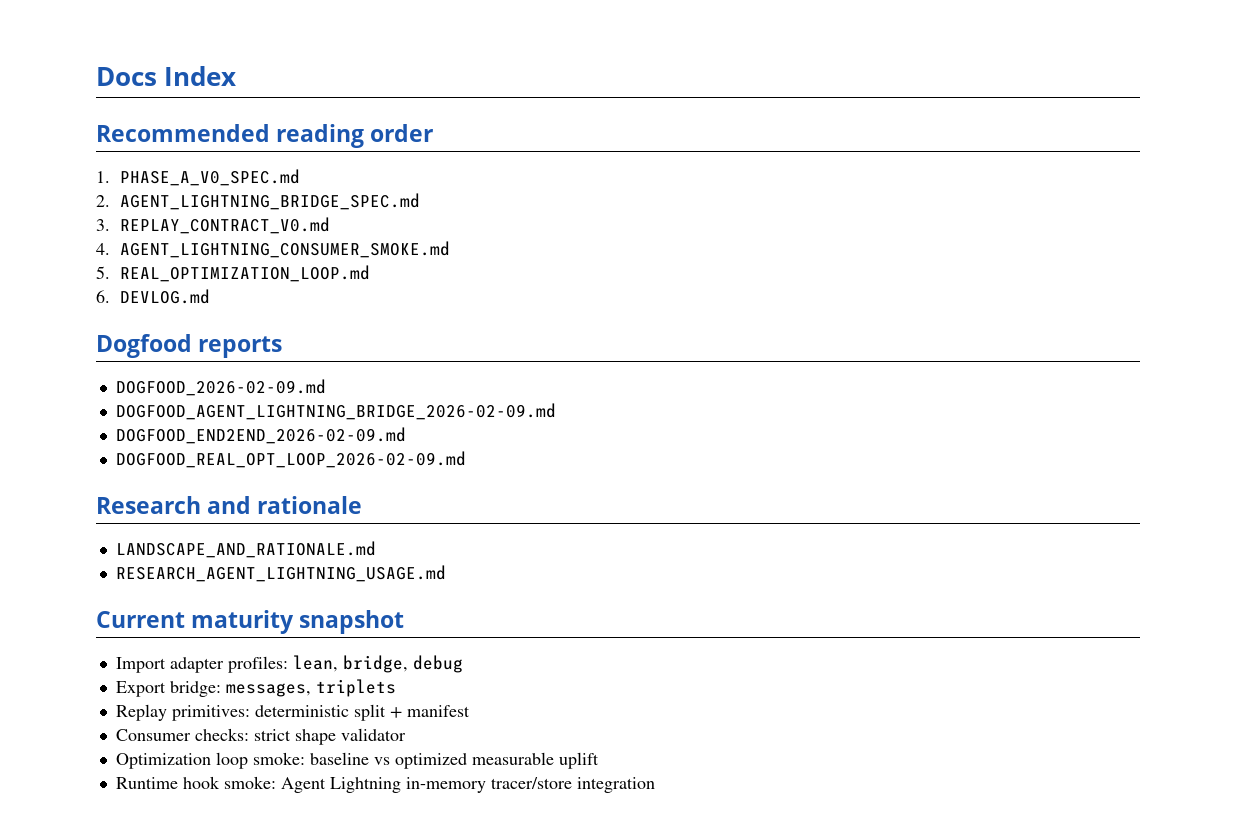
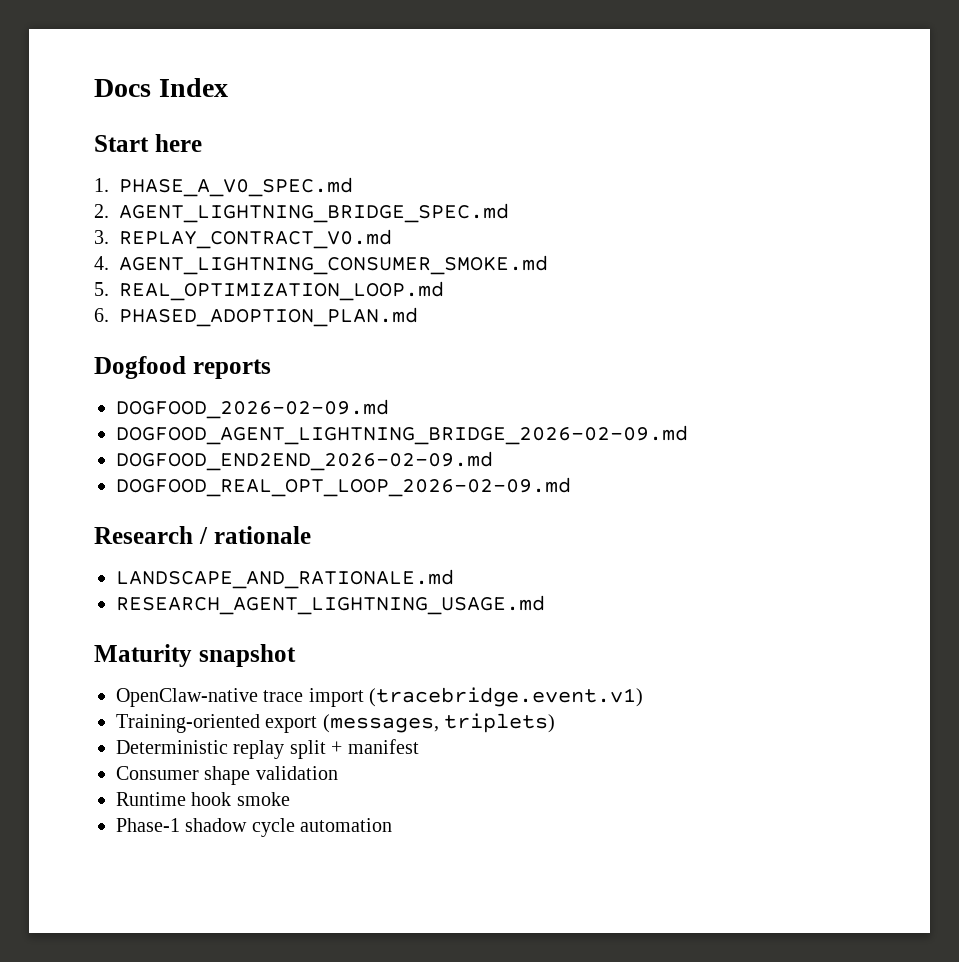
[96,124,434,148] Recommended reading order -> [94,134,202,152] Start here
[120,289,211,304] DEVLOG.md -> [119,307,418,327] PHASED_ADOPTION_PLAN.md
[207,496,252,514] and -> [198,527,208,544] /
[96,610,295,634] Current maturity -> [94,644,192,667] Maturity
[115,655,463,673] [115,679,396,697] [115,704,470,721] [115,728,406,745] [115,752,599,769] [115,776,655,793] Import adapter profiles: lean, bridge, debug // Export bridge: messages, triplets // Replay primitives: deterministic split + manifest // Consumer checks: strict shape validator // Optimization loop smoke: baseline vs optimized measurable uplift // Runtime hook smoke: Agent Lightning in-memory tracer/store integration -> [116,687,644,707] [116,713,556,733] [116,739,419,759] [116,766,338,785] [116,792,290,806] [116,818,393,837] OpenClaw-native trace import (tracebridge.event.v1) // Training-oriented export (messages, triplets) // Deterministic replay split + manifest // Consumer shape validation // Runtime hook smoke // Phase-1 shadow cycle automation

